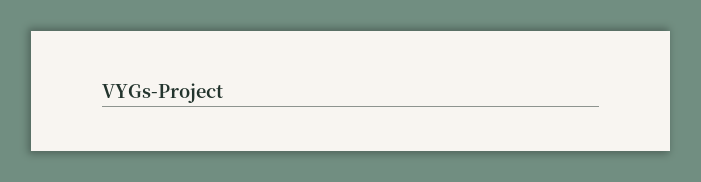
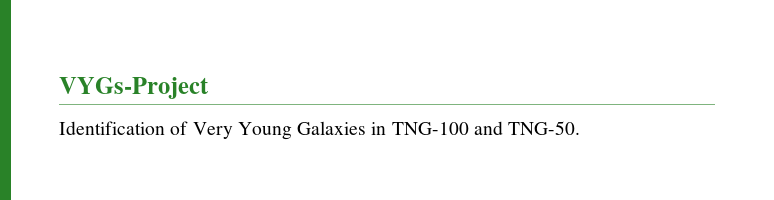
(223, 93) none -> [59,121,581,140] // Identification of Very Young Galaxies in TNG-100 and TNG-50.

